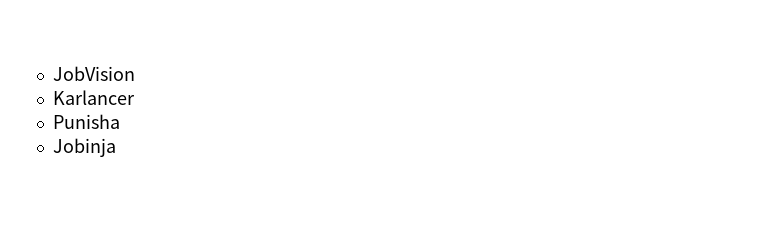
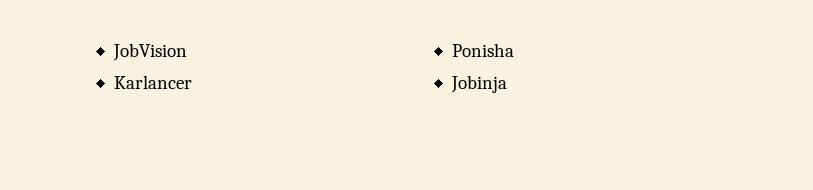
[52,114,120,129] Punisha -> [451,43,514,57] Ponisha

